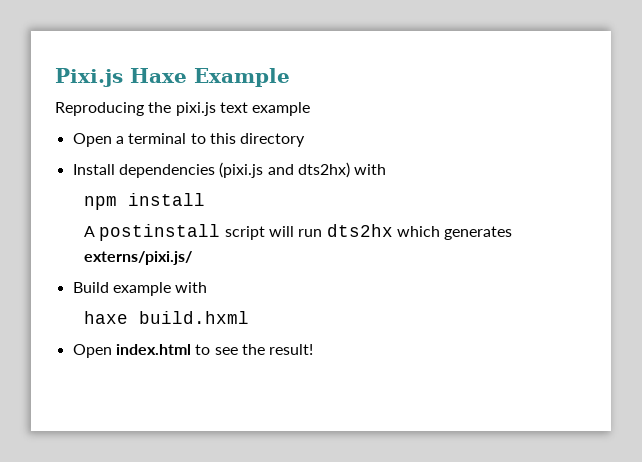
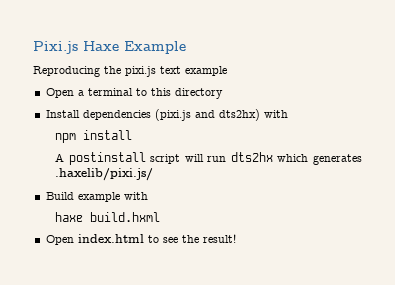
[83,251,192,265] externs/pixi.js/ -> [55,168,154,181] .haxelib/pixi.js/

